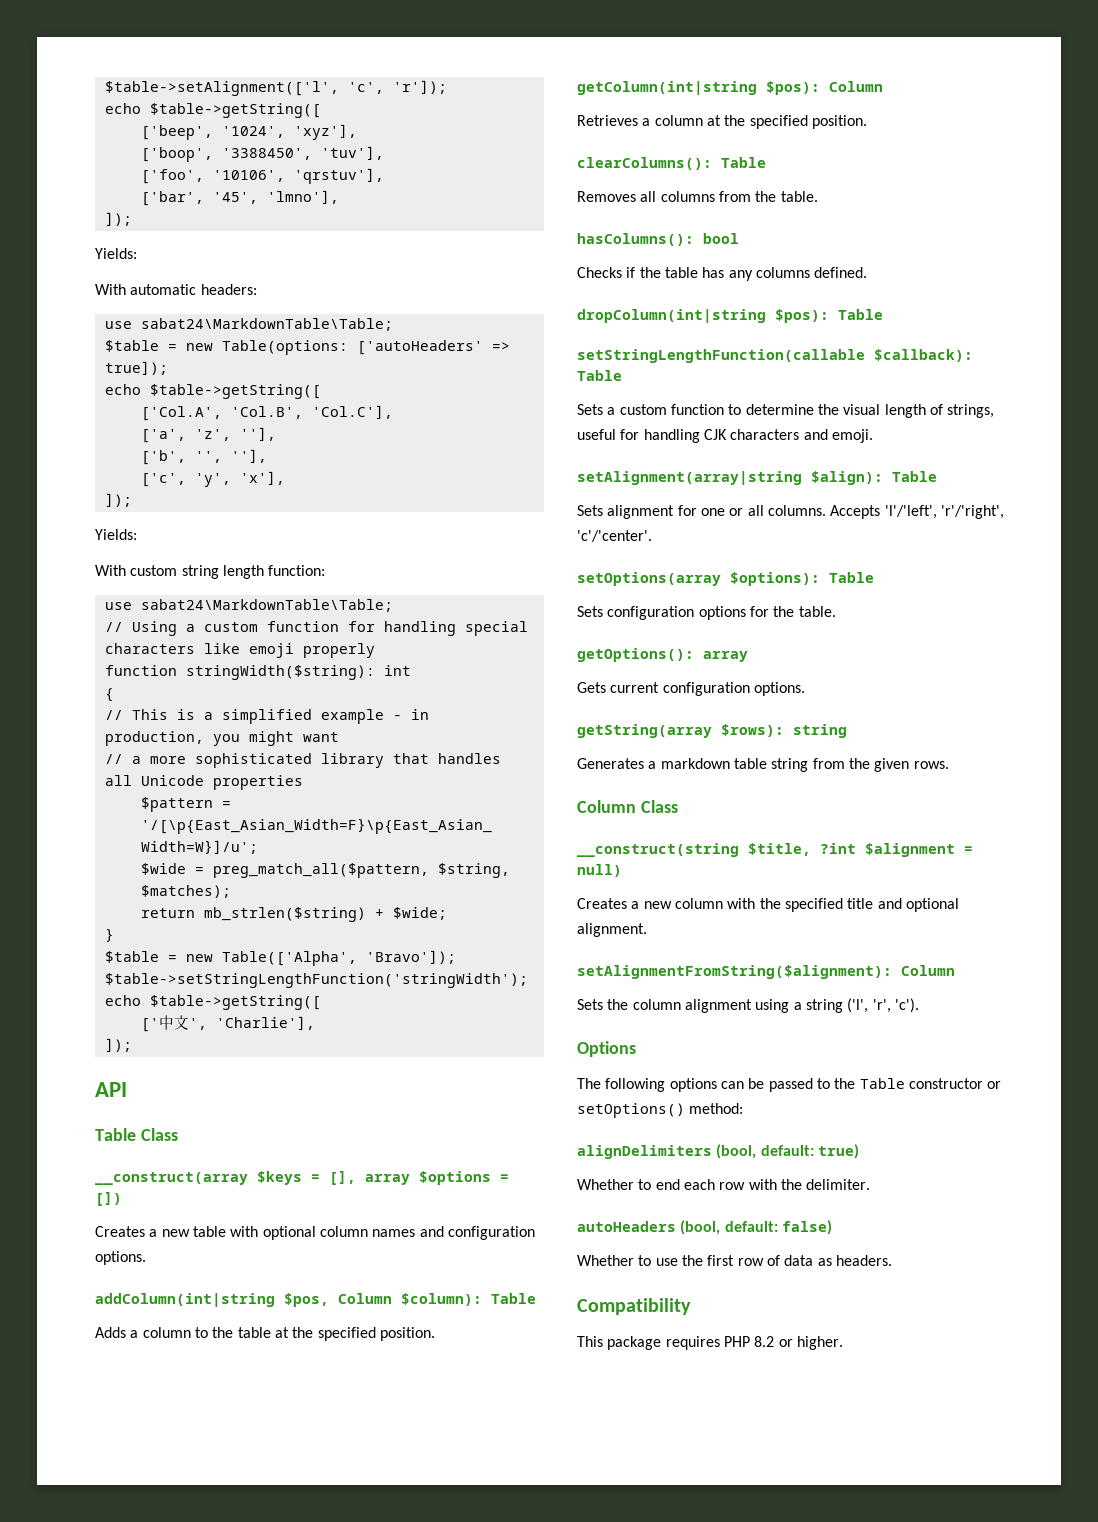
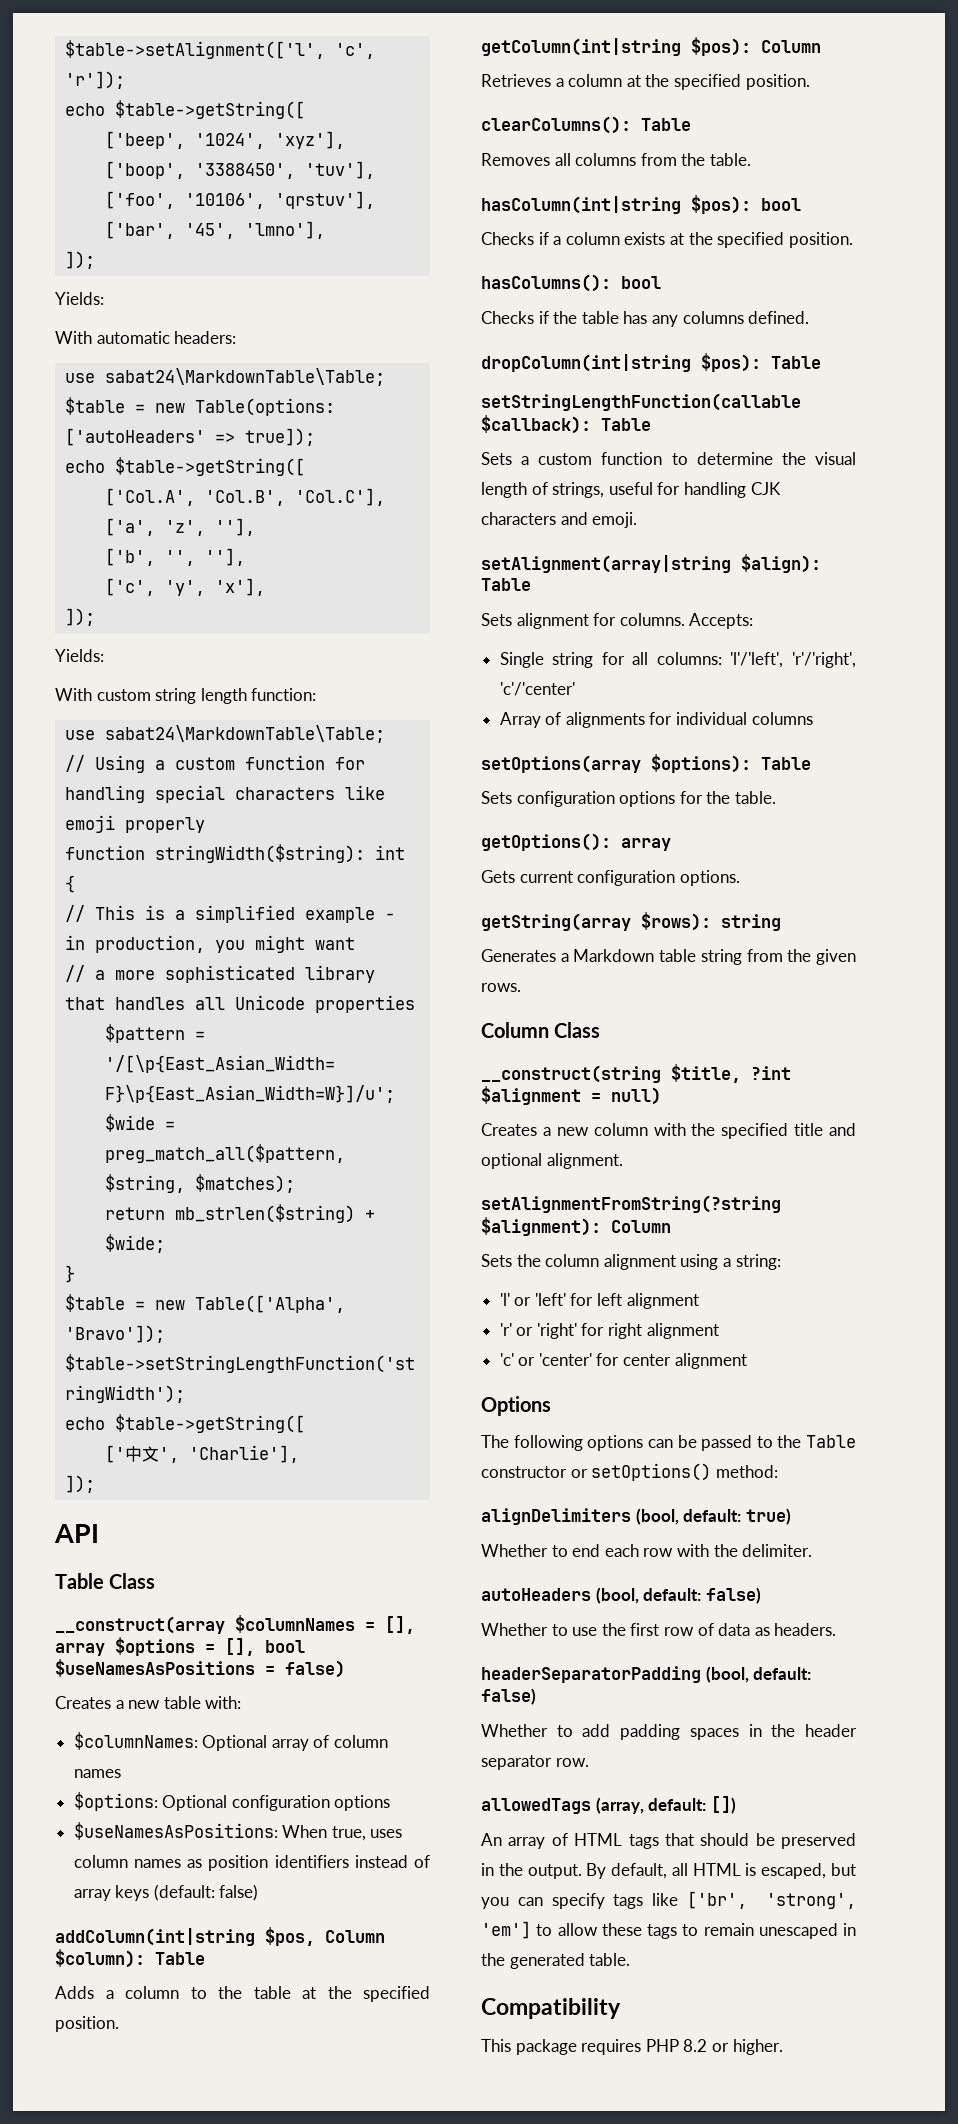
[257,1171,302,1185] $keys -> [235,1615,355,1633] $columnNames
[95,1192,122,1206] []) -> [225,1638,305,1656] [55,1659,345,1678] [], bool $useNamesAsPositions = false)
[230,1226,535,1240] [95,1251,146,1265] with optional column names and configuration options. -> [205,1696,242,1709] [73,1732,389,1751] [73,1769,121,1778] [73,1792,391,1811] [73,1822,403,1841] [73,1855,430,1871] [73,1884,259,1901] with: // $columnNames: Optional array of column names // $options: Optional configuration options // $useNamesAsPositions: When true, uses column names as position identifiers instead of array keys (default: false)
(818, 196) none -> [481,195,801,214] [481,232,853,248] // hasColumn(int|string $pos): bool // Checks if a column exists at the specified position.
[700,505,1004,519] [577,530,652,542] one or all columns. Accepts 'l'/'left', 'r'/'right', 'c'/'center'. -> [619,613,754,629] [499,652,856,668] [499,682,575,696] [499,712,813,728] columns. Accepts: // Single string for all columns: 'l'/'left', 'r'/'right', 'c'/'center' // Array of alignments for individual columns
[660,758,730,769] markdown -> [573,949,655,962] Markdown
[577,965,892,979] setAlignmentFromString($alignment): -> [481,1195,781,1213] [481,1217,601,1236] setAlignmentFromString(?string $alignment):
[805,998,919,1013] string ('l', 'r', 'c'). -> [735,1254,781,1270] [499,1293,699,1309] [499,1323,719,1339] [499,1353,747,1369] string: // 'l' or 'left' for left alignment // 'r' or 'right' for right alignment // 'c' or 'center' for center alignment
(892, 1260) none -> [481,1666,812,1683] [481,1688,536,1705] [481,1724,857,1740] [481,1755,589,1770] [481,1796,736,1814] [481,1833,856,1849] [481,1863,856,1879] [481,1891,856,1909] [481,1921,856,1939] [481,1953,631,1969] // headerSeparatorPadding (bool, default: false) // Whether to add padding spaces in the header separator row. // allowedTags (array, default: []) // An array of HTML tags that should be preserved in the output. By default, all HTML is escaped, but you can specify tags like ['br', 'strong', 'em'] to allow these tags to remain unescaped in the generated table.

